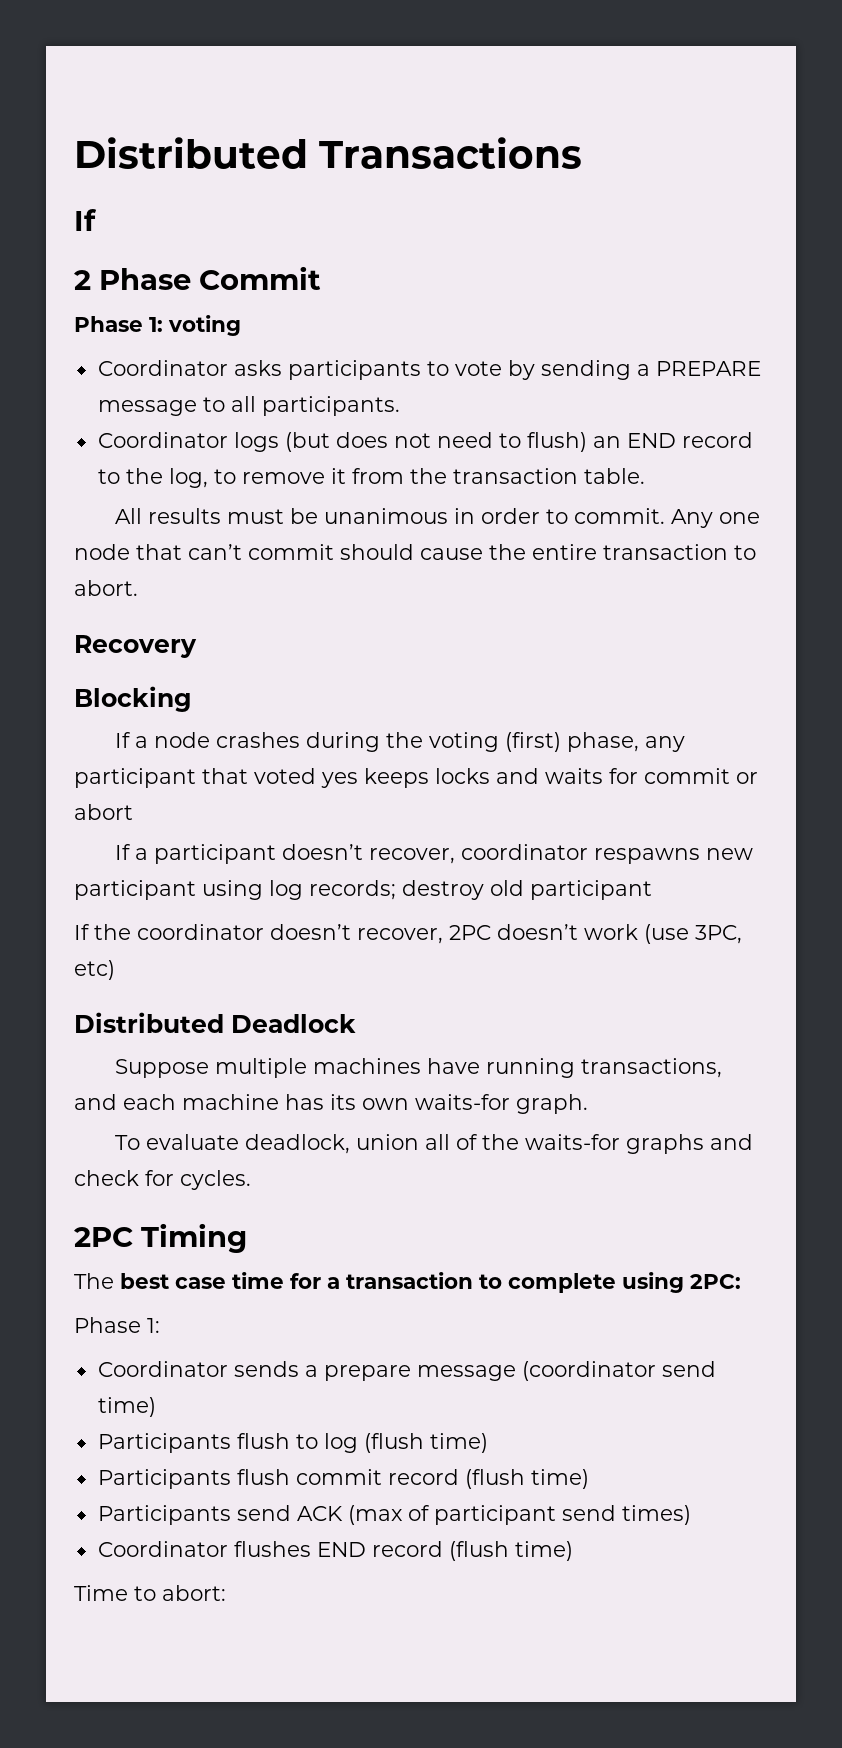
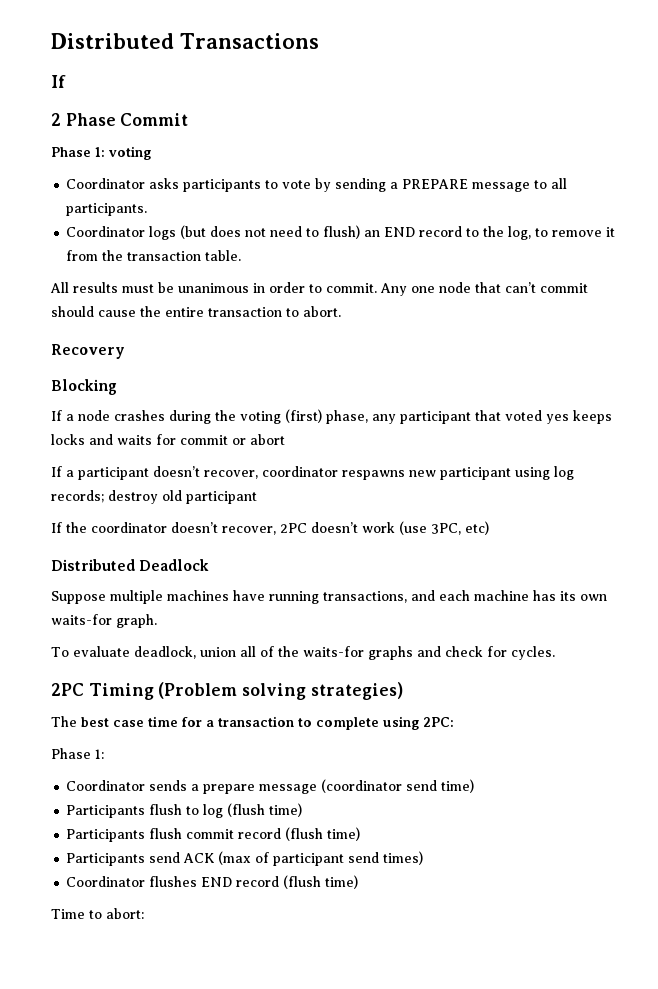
(247, 1238) none -> [158,682,403,700] (Problem solving strategies)

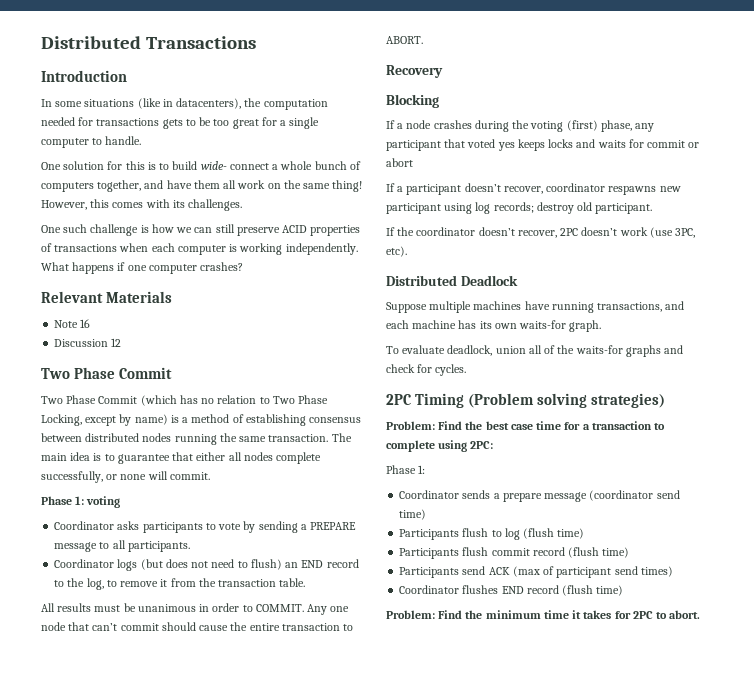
[51,75,66,88] [51,113,189,126] If // 2 Phase Commit -> [41,70,127,82] [41,98,328,110] [41,117,320,129] [41,136,142,148] [41,161,361,170] [41,180,363,192] [41,199,243,211] [41,224,361,236] [41,243,358,255] [41,262,244,274] [41,291,173,303] [54,319,91,328] [54,338,122,347] [41,367,173,379] [41,395,329,406] [41,414,362,426] [41,433,352,445] [41,452,322,464] [41,471,210,483] Introduction // In some situations (like in datacenters), the computation needed for transactions gets to be too great for a single computer to handle. // One solution for this is to build wide- connect a whole bunch of computers together, and have them all work on the same thing! However, this comes with its challenges. // One such challenge is how we can still preserve ACID properties of transactions when each computer is working independently. What happens if one computer crashes? // Relevant Materials // Note 16 // Discussion 12 // Two Phase Commit // Two Phase Commit (which has no relation to Two Phase Locking, except by name) is a method of establishing consensus between distributed nodes running the same transaction. The main idea is to guarantee that either all nodes complete successfully, or none will commit.
[326,283,377,293] commit. -> [255,604,304,612] COMMIT.
[303,306,341,317] abort. -> [386,36,423,44] ABORT.
[186,491,257,504] participant -> [595,203,653,214] participant.
[465,521,489,535] etc) -> [386,246,407,257] etc).
[51,716,77,727] The -> [386,421,483,430] Problem: Find the
[51,908,144,919] Time to abort: -> [386,610,701,619] Problem: Find the minimum time it takes for 2PC to abort.

